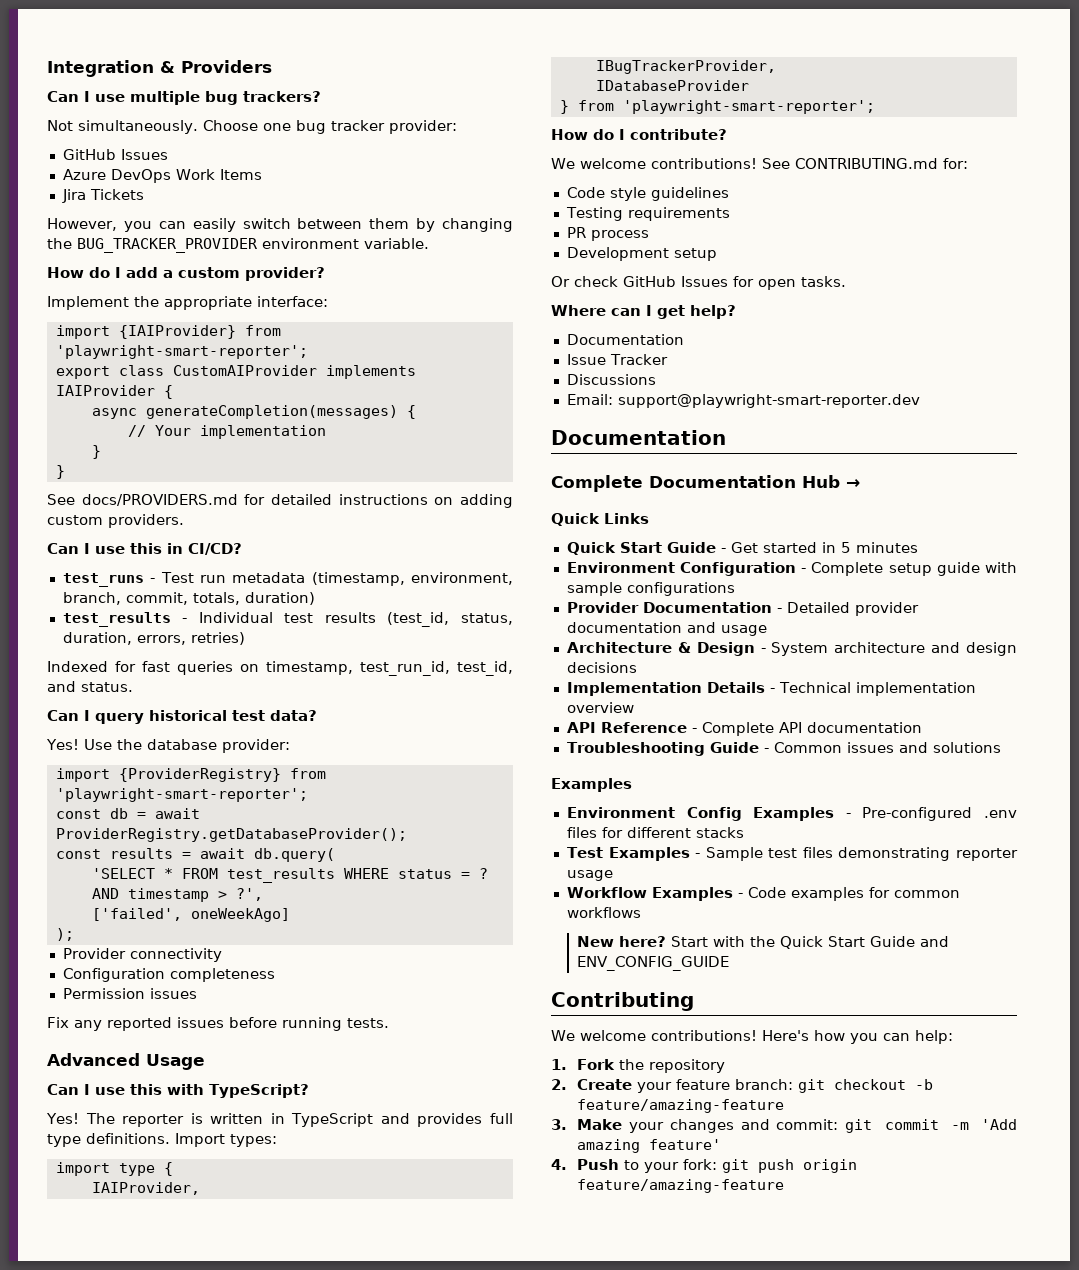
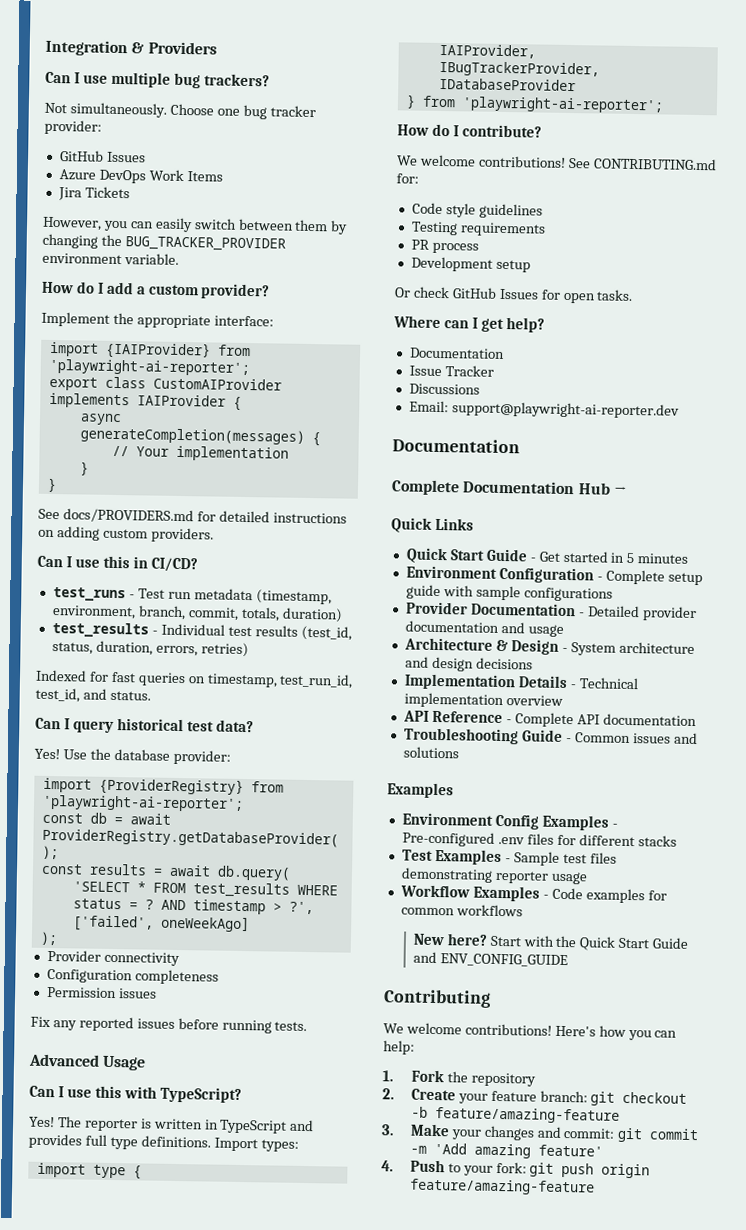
[55,345,308,359] 'playwright-smart-reporter'; -> [48,358,250,377] 'playwright-ai-reporter';
[55,788,308,802] 'playwright-smart-reporter'; -> [41,794,244,813] 'playwright-ai-reporter';
[622,100,875,114] 'playwright-smart-reporter'; -> [461,96,664,114] 'playwright-ai-reporter';
[617,394,920,408] support@playwright-smart-reporter.dev -> [451,401,680,419] support@playwright-ai-reporter.dev

